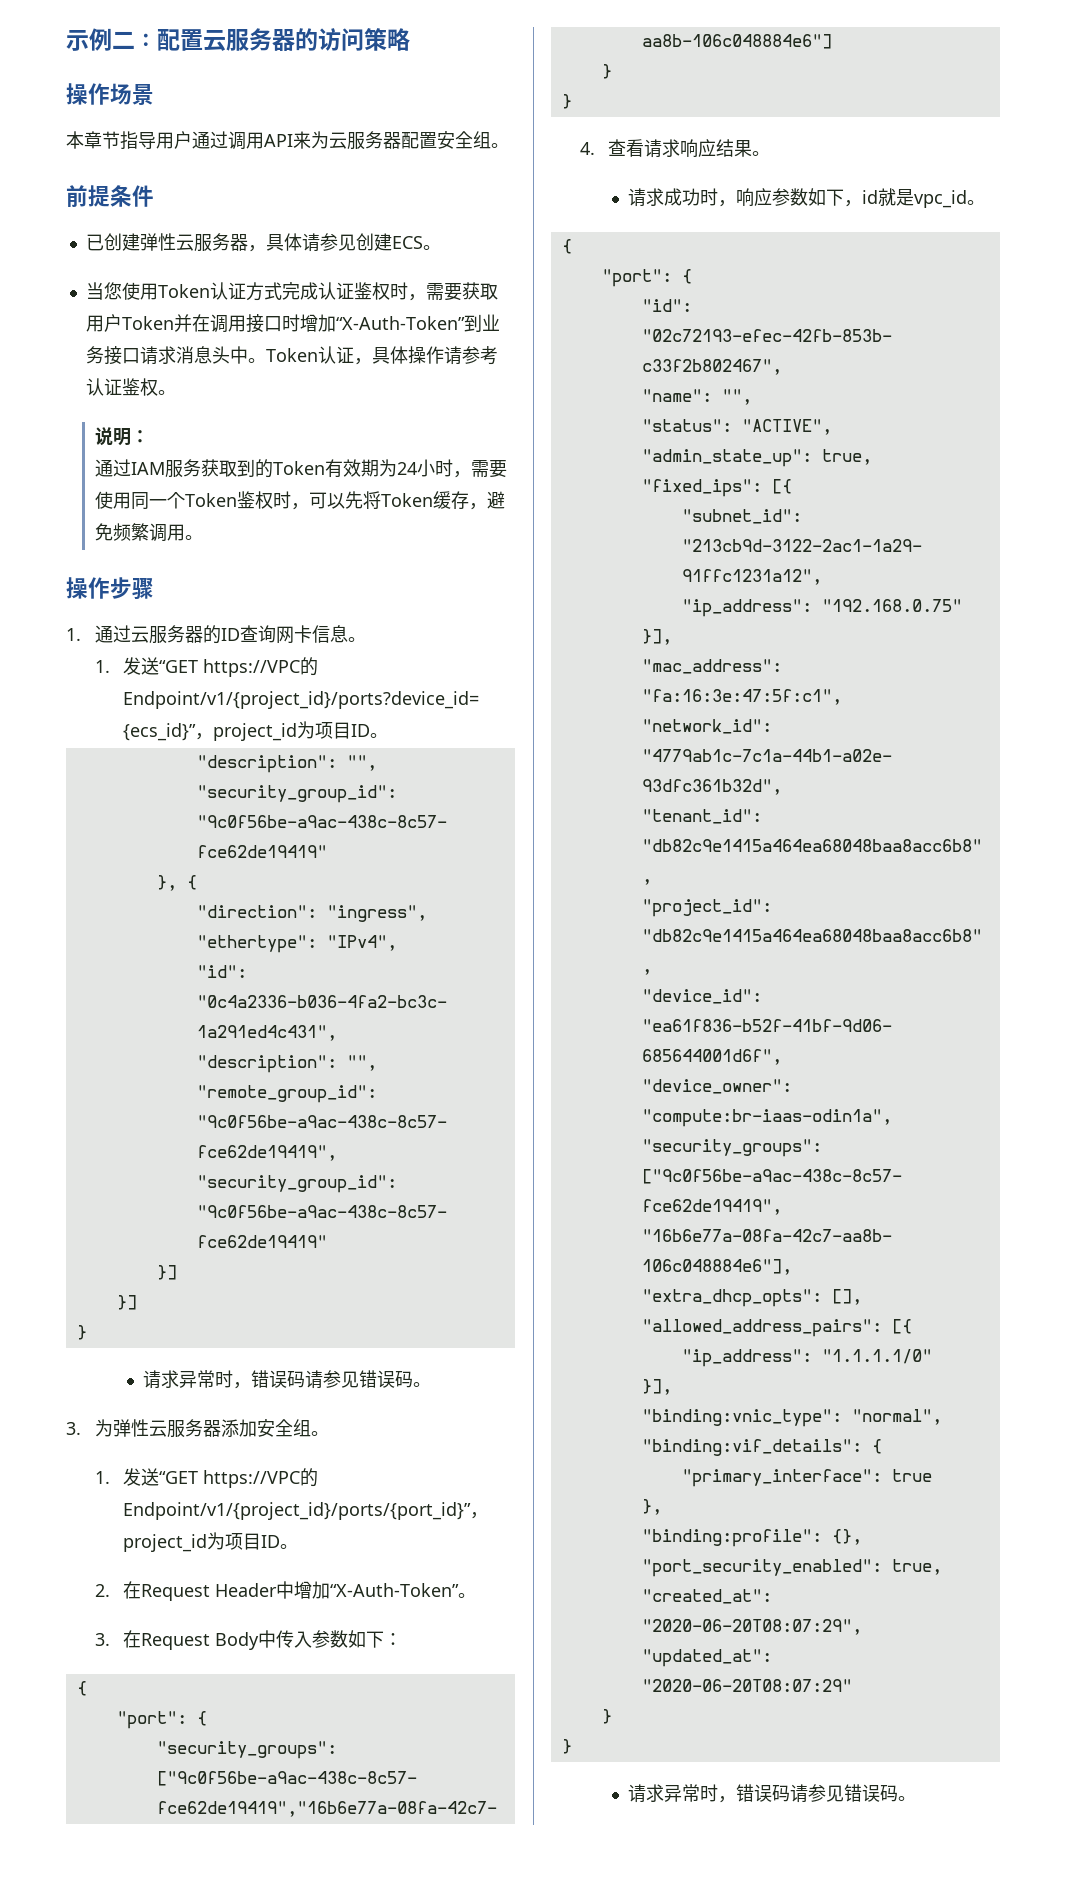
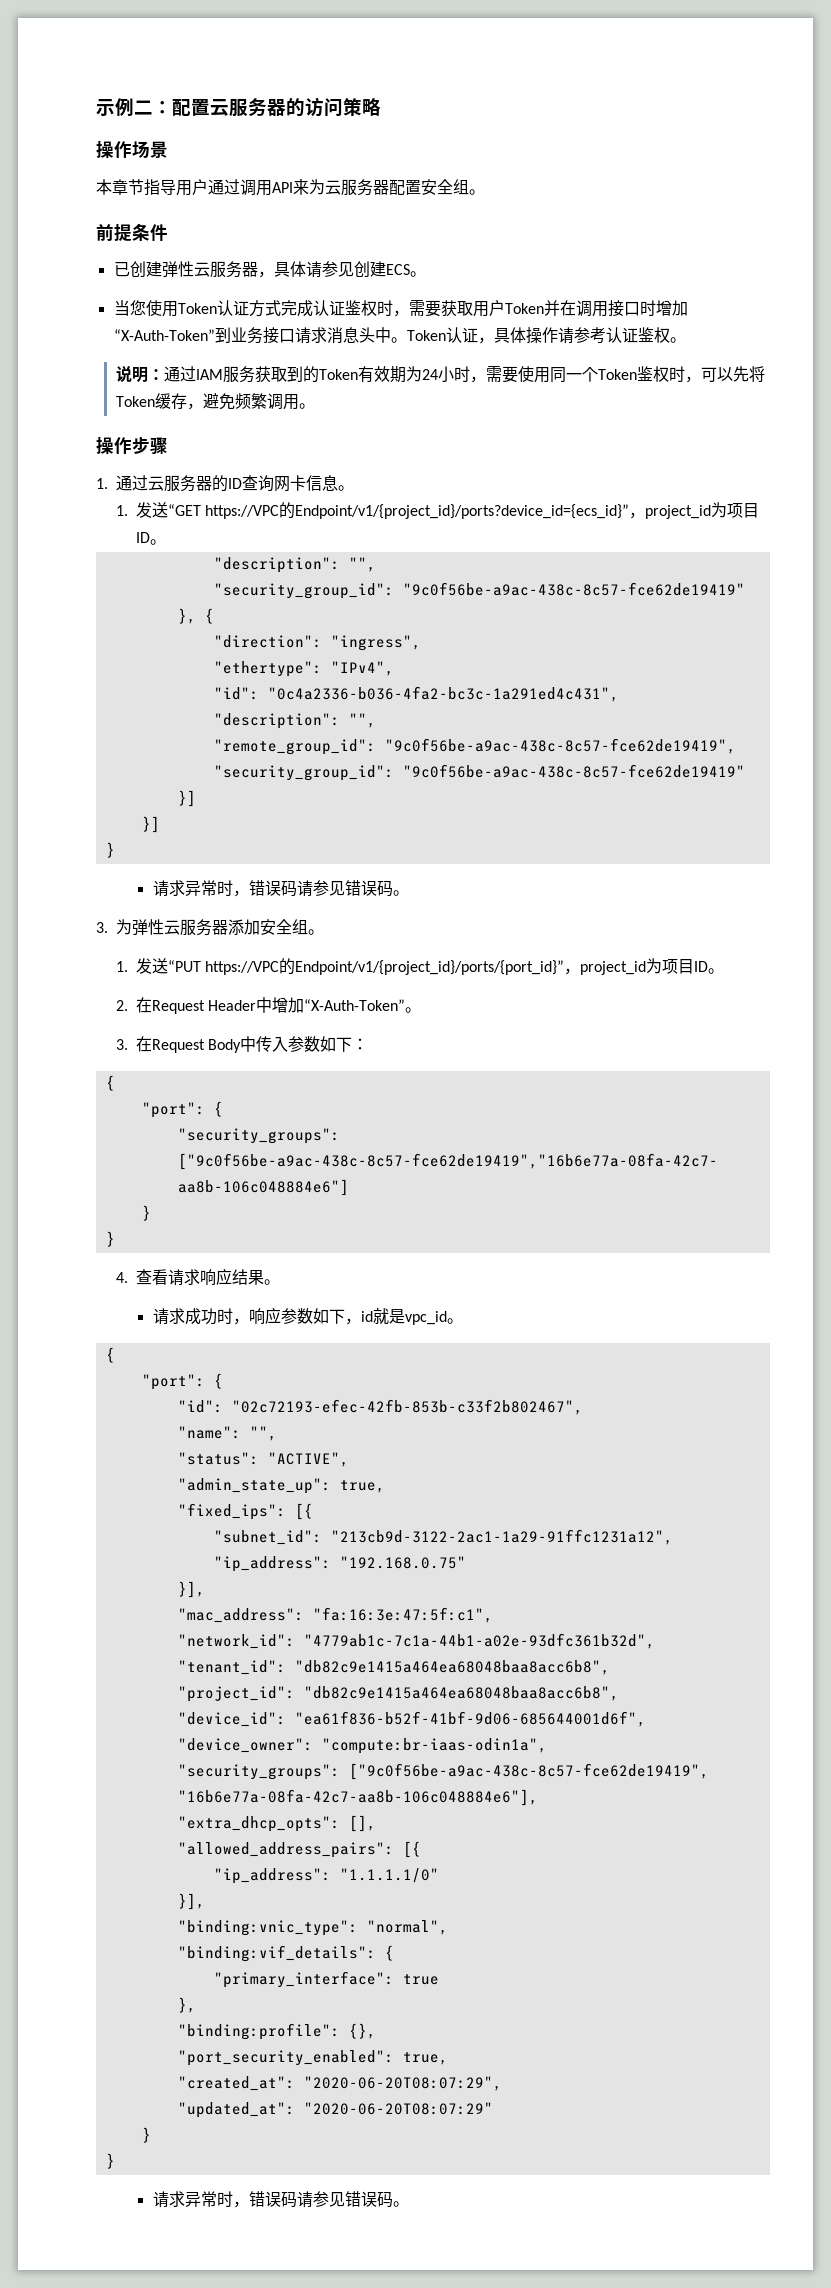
(149, 436) // -> (164, 374) none
[159,1471,199,1484] “GET -> [167,960,201,972] “PUT

